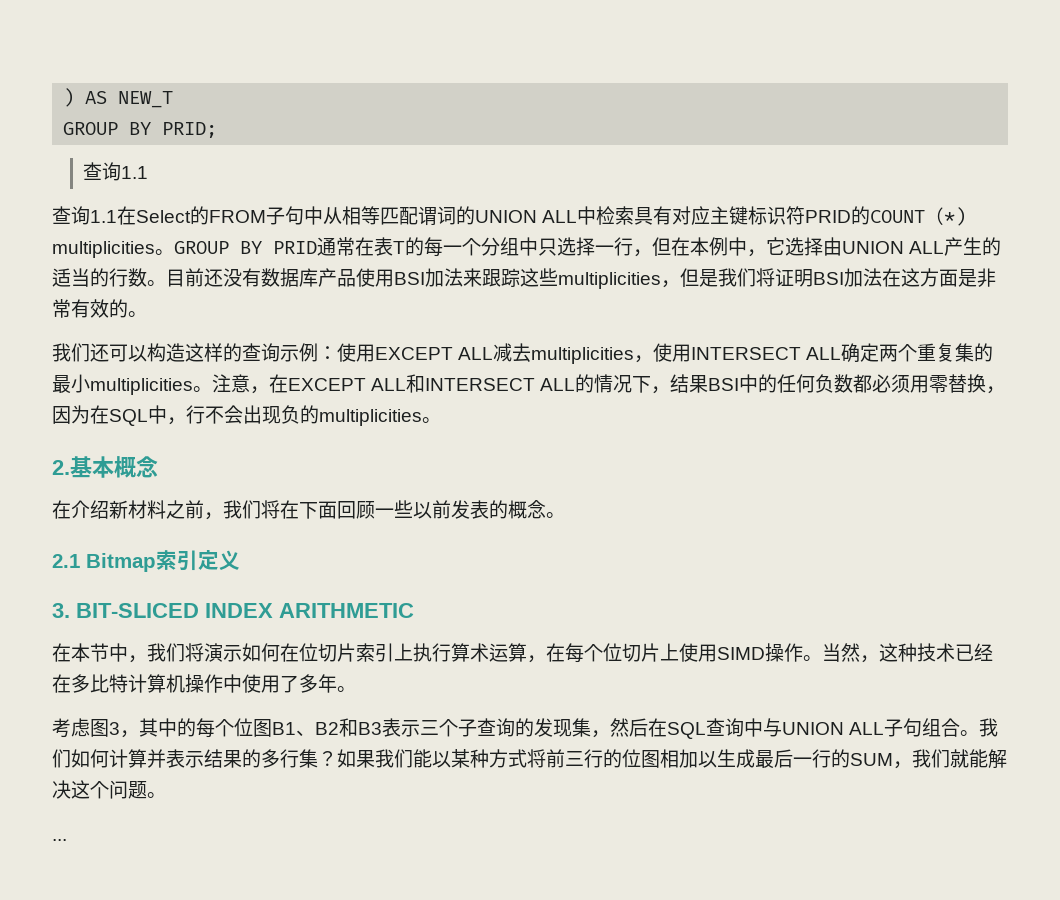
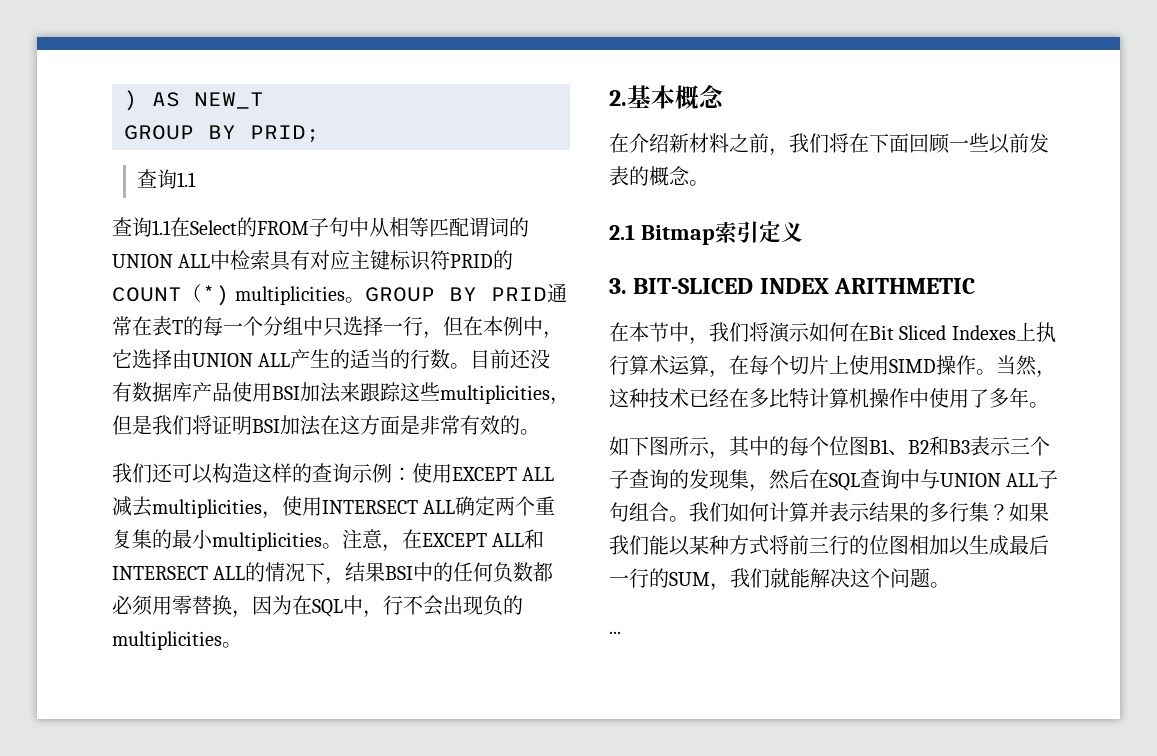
[299,643,394,662] 位切片索引 -> [869,325,1016,340] Bit Sliced Indexes
[603,643,622,662] 位 -> (789, 365) none
[52,718,120,738] 考虑图3 -> [609,436,710,456] 如下图所示

